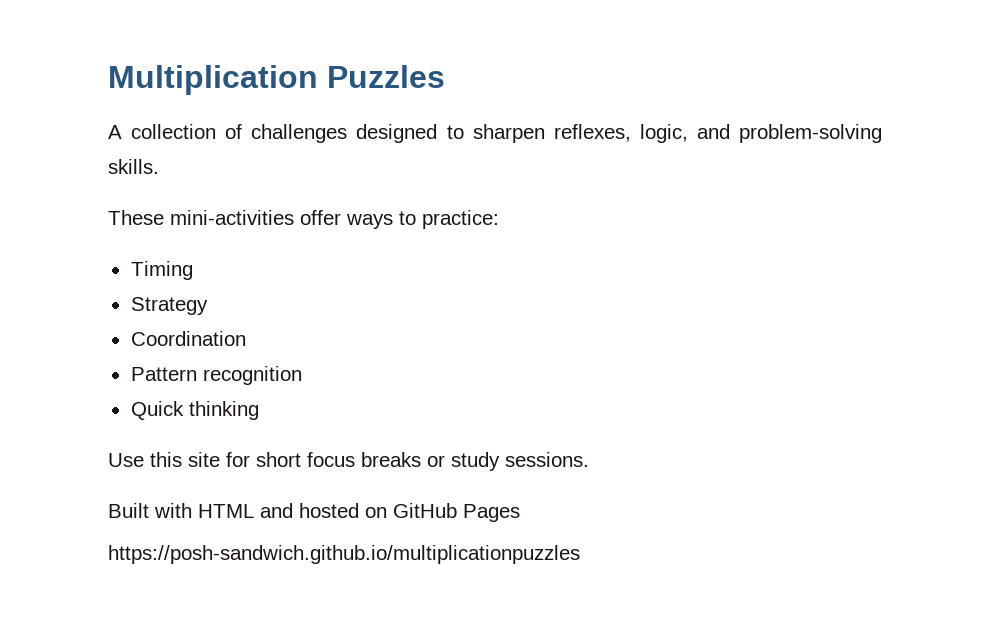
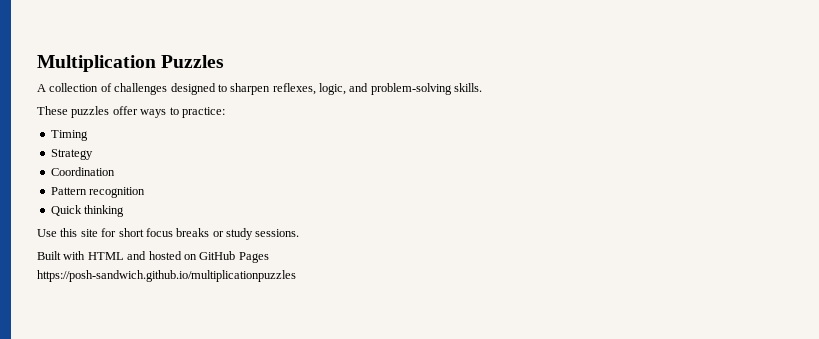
[170,210,294,225] mini-activities -> [71,106,110,118] puzzles

